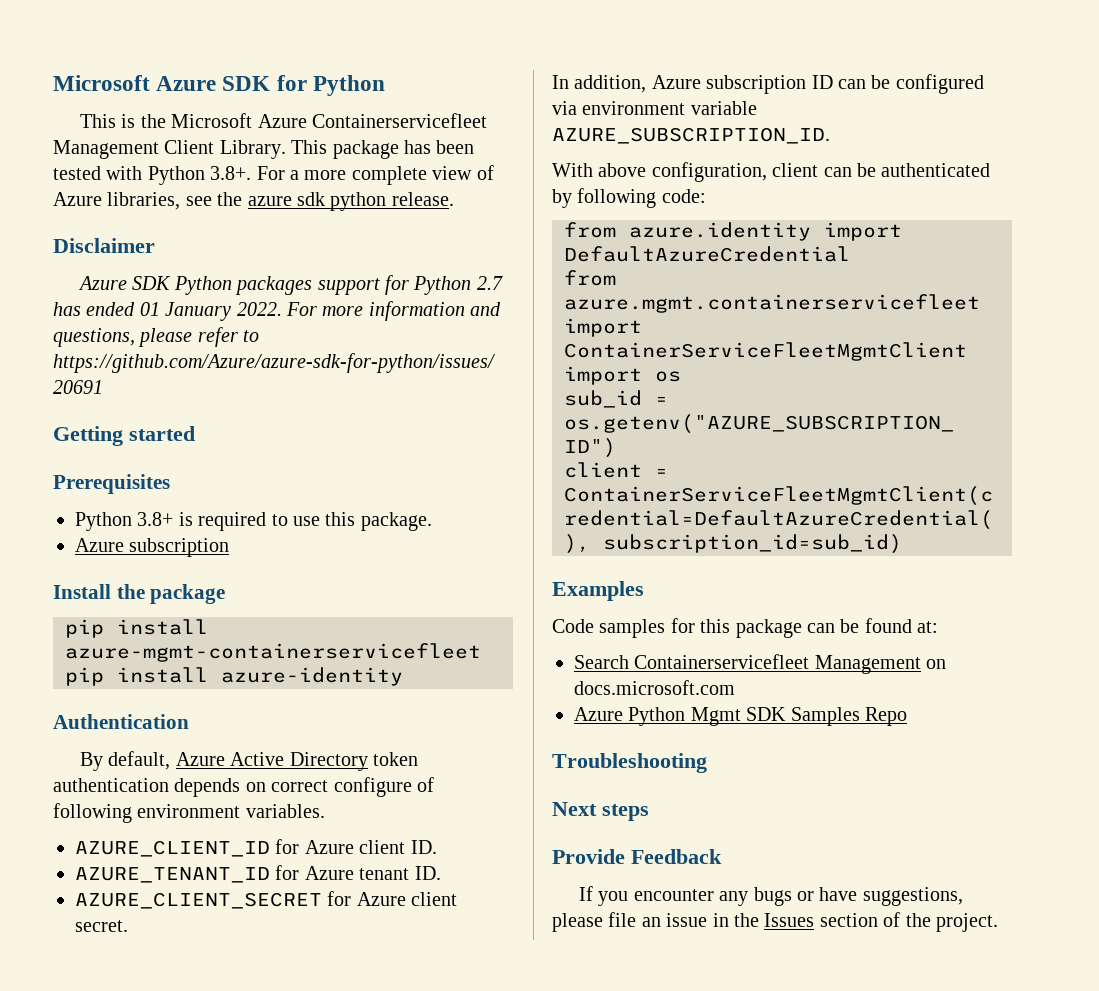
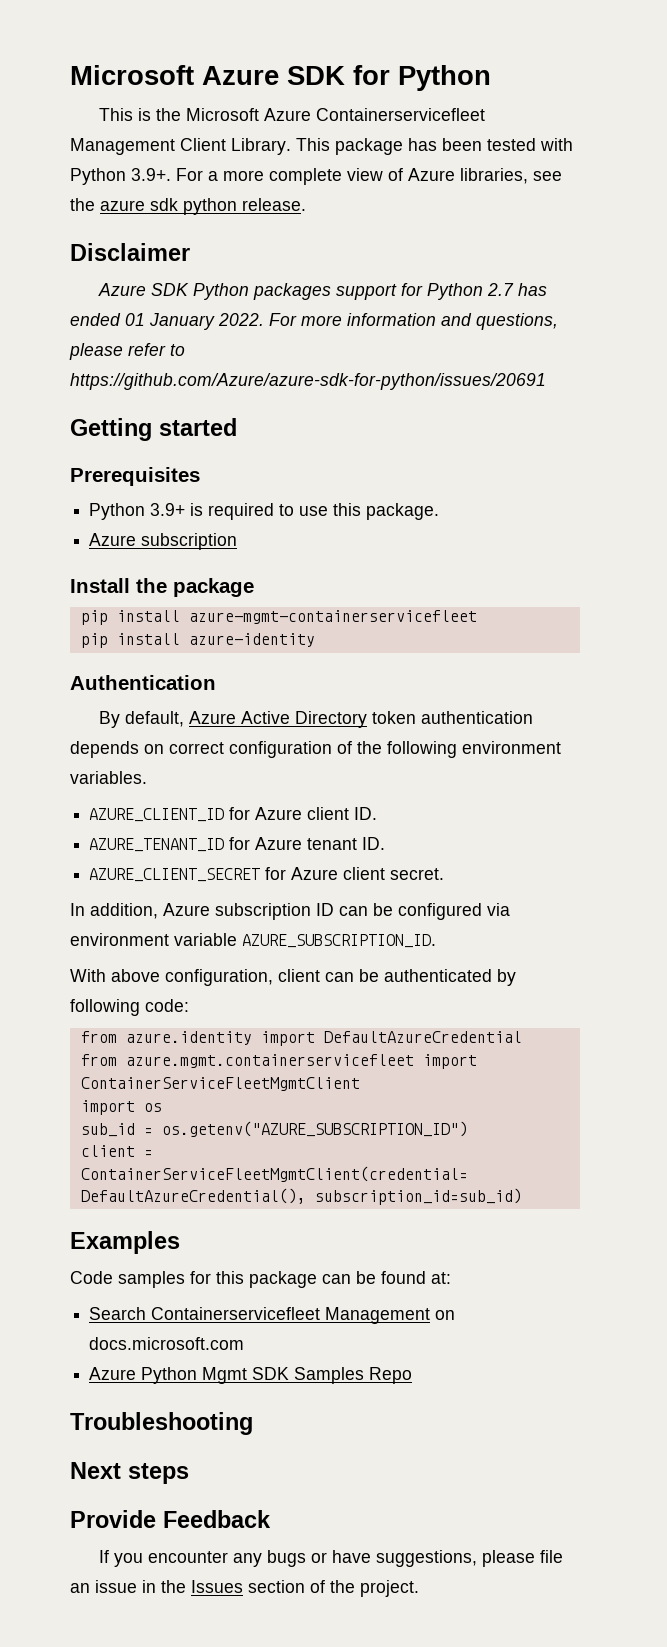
[210,166,252,180] 3.8+. -> [131,168,171,181] 3.9+.
[137,512,174,526] 3.8+ -> [150,503,186,516] 3.9+
[333,777,434,797] configure of -> [229,741,382,758] configuration of the

